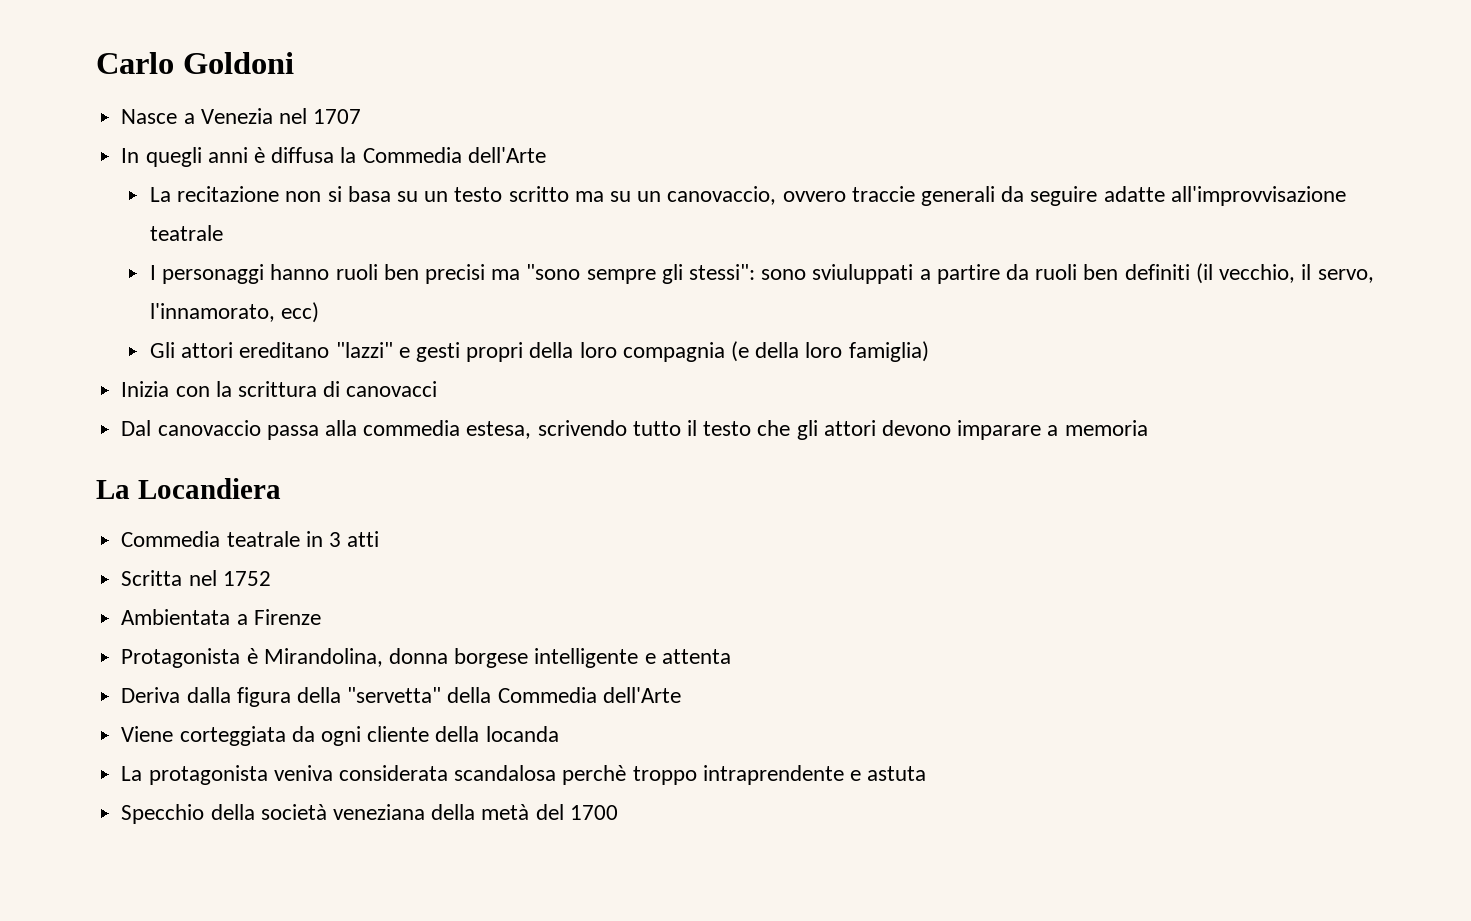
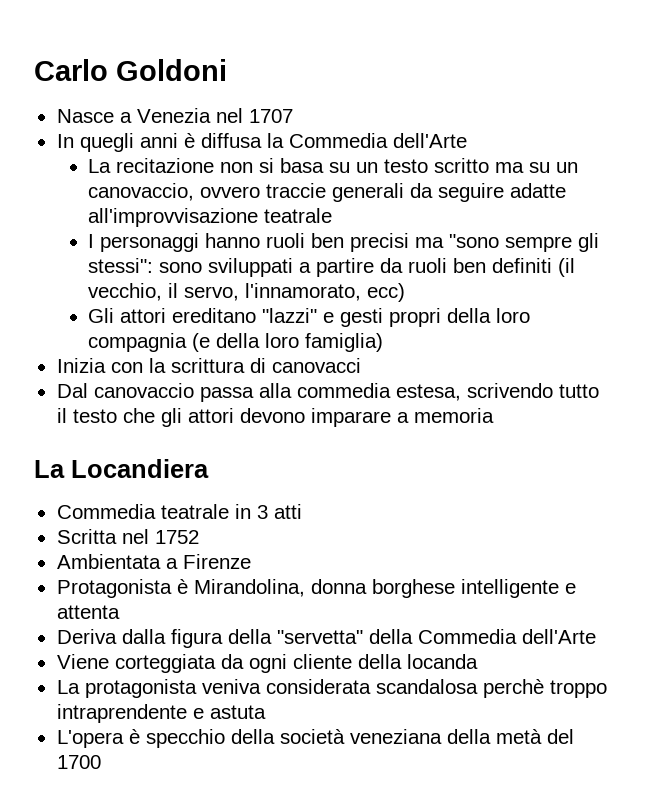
[812,264,914,284] sviuluppati -> [208,258,294,277] sviluppati
[454,648,529,668] borgese -> [371,579,455,598] borghese
[121,804,205,824] Specchio -> [56,729,225,748] L'opera è specchio

